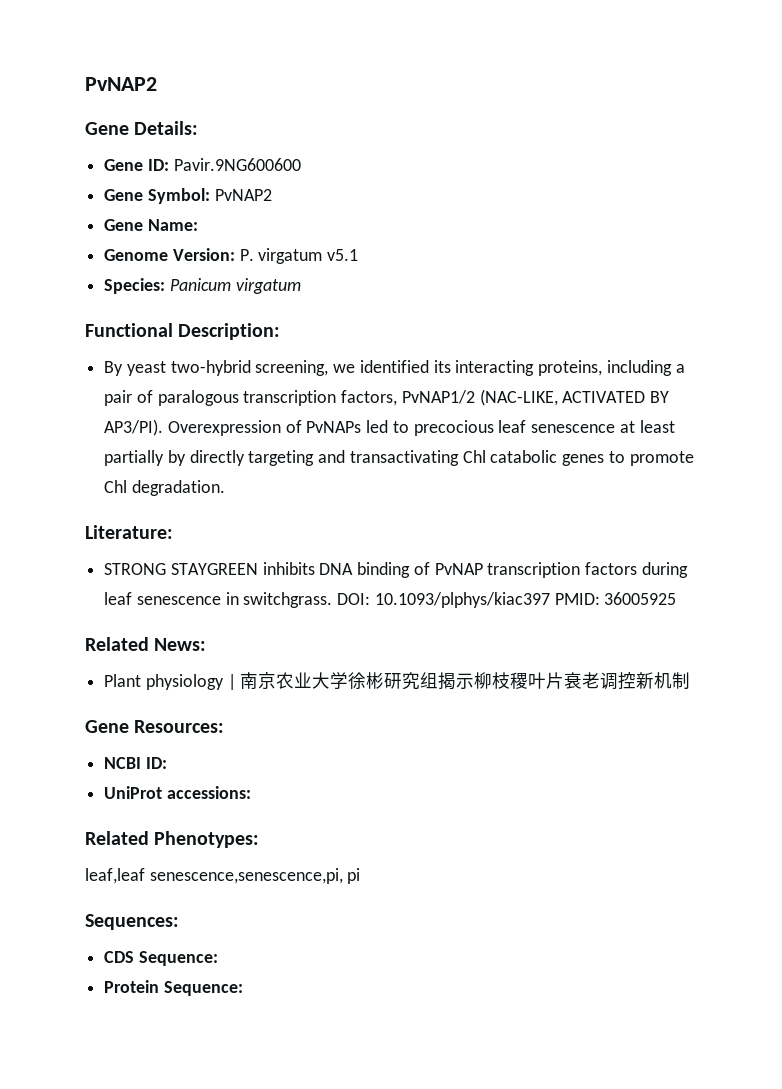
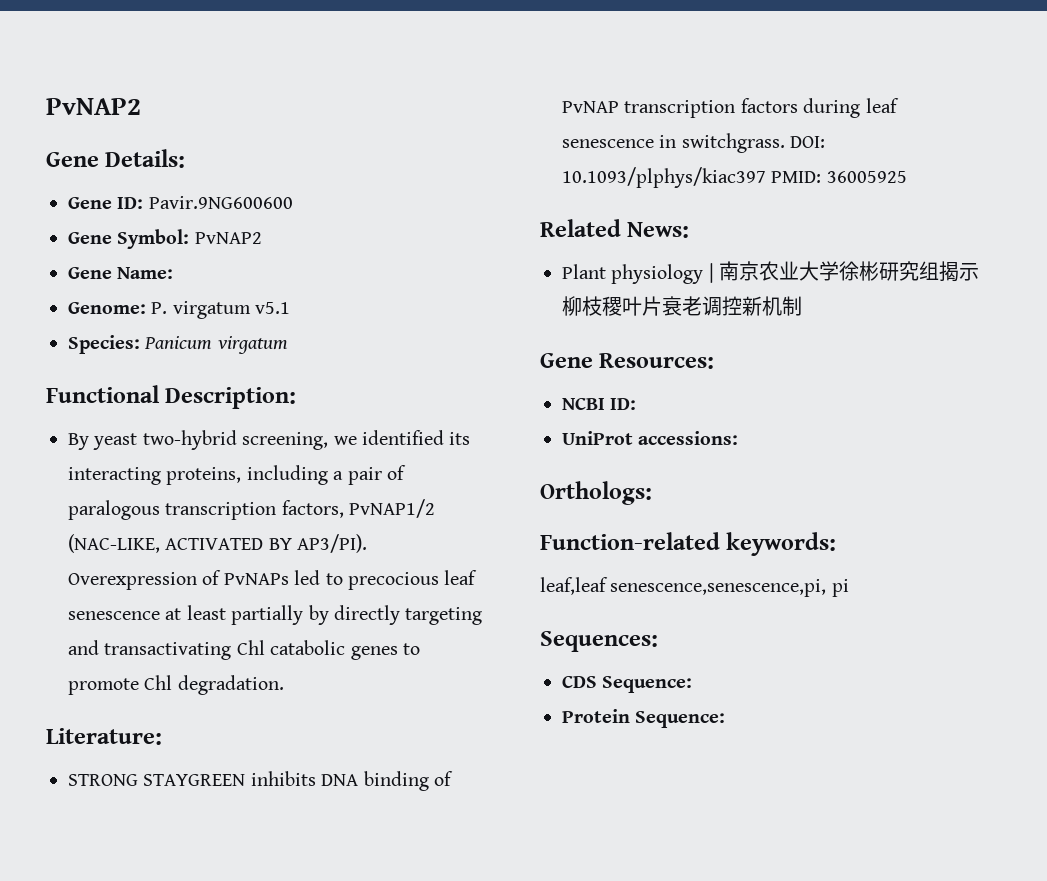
[104,248,235,261] Genome Version: -> [68,302,146,314] Genome:
[85,831,260,848] Related Phenotypes: -> [540,481,652,505] [540,532,837,556] Orthologs: // Function-related keywords:

